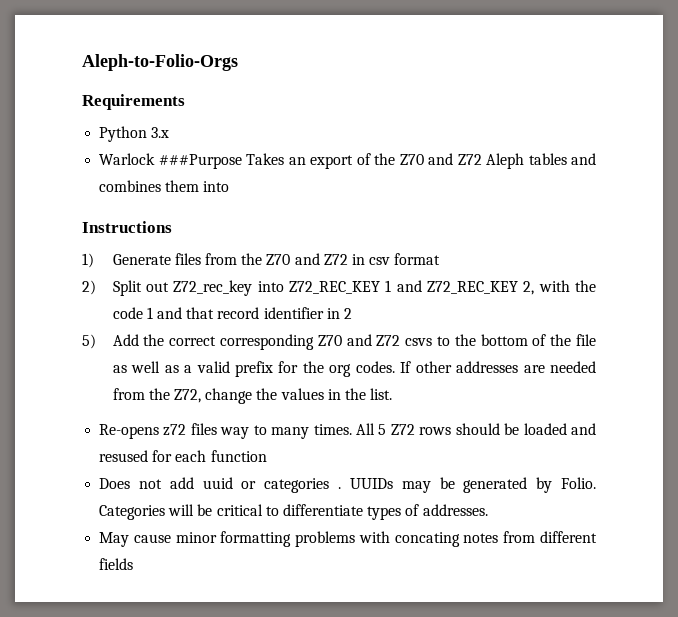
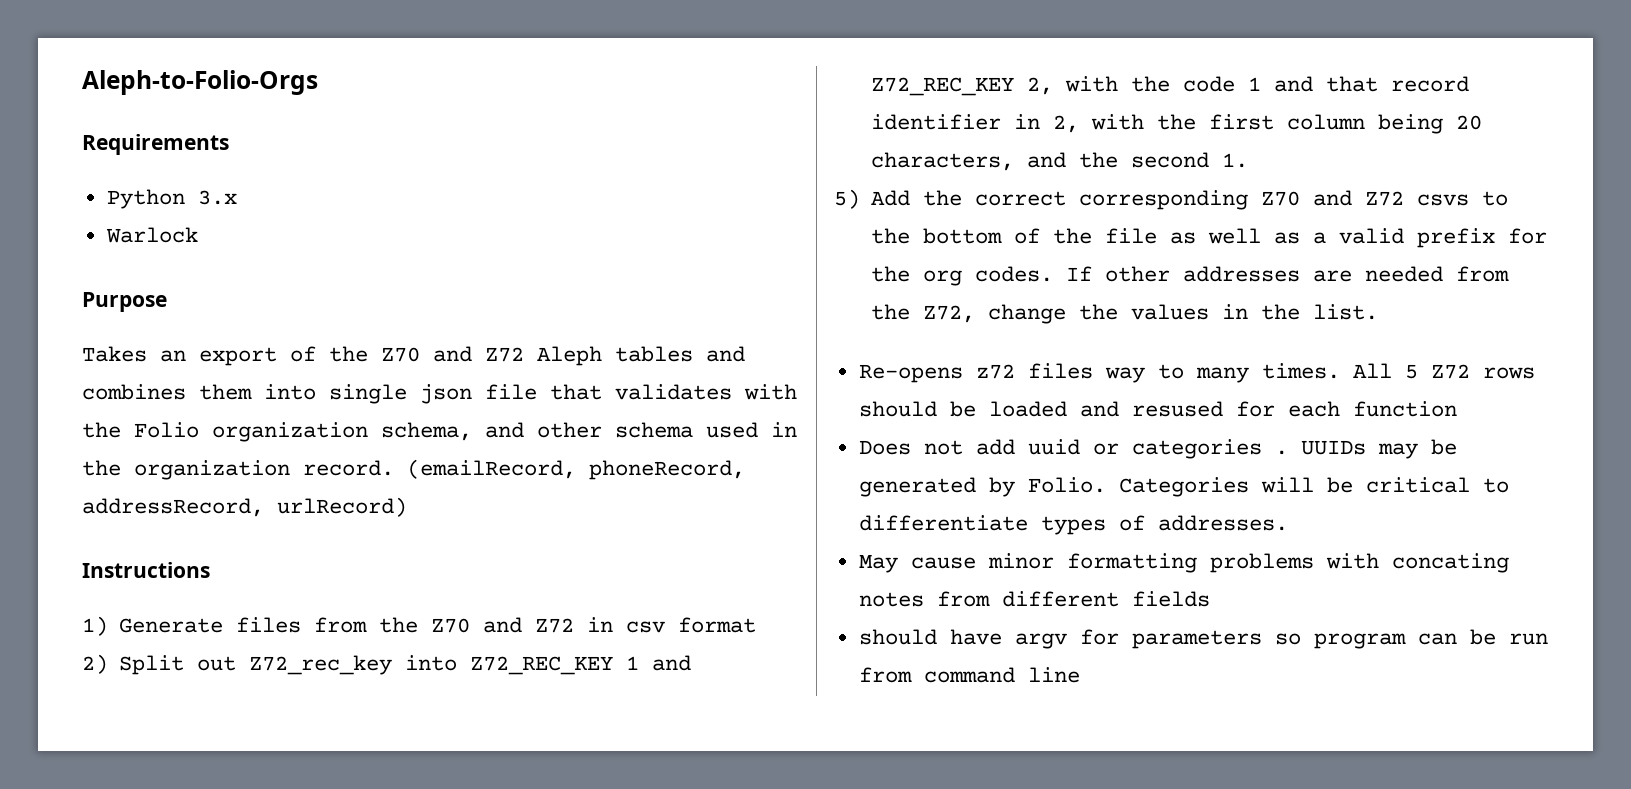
[158,154,242,169] ###Purpose -> [82,292,167,312] // Purpose //
(230, 186) none -> [329,384,797,404] [82,422,797,442] [82,459,745,480] [82,497,407,517] single json file that validates with the Folio organization schema, and other schema used in the organization record. (emailRecord, phoneRecord, addressRecord, urlRecord)
[343,308,352,319] 2 -> [1053,114,1483,134] [871,152,1249,171] 2, with the first column being 20 characters, and the second 1.
(134, 564) none -> [858,629,1548,649] [858,667,1080,683] // should have argv for parameters so program can be run from command line

